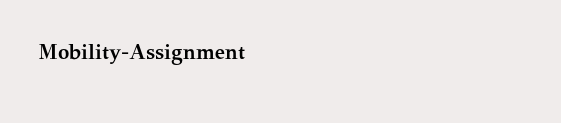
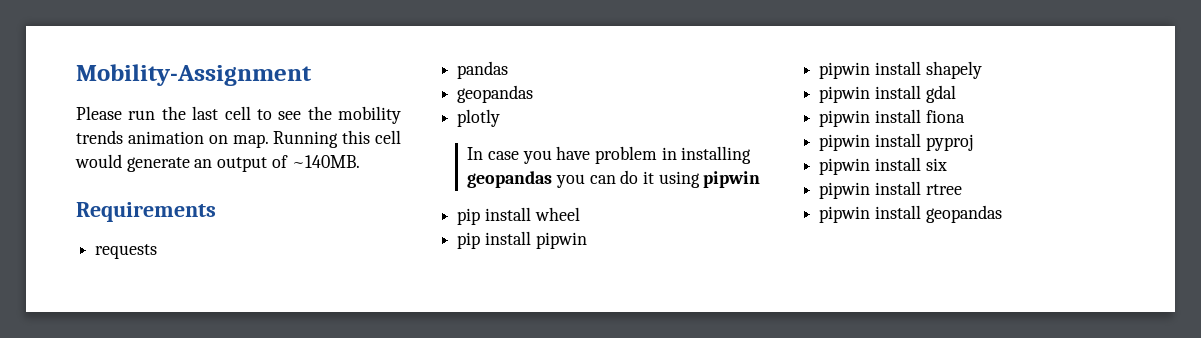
(245, 54) none -> [76,106,401,124] [76,130,401,148] [75,154,360,172] [76,202,216,222] [95,244,158,259] [457,61,509,79] [457,85,534,103] [457,109,501,127] [467,146,752,164] [467,170,761,188] [457,207,580,225] [457,231,587,249] [819,61,982,79] [819,85,956,103] [819,109,965,127] [819,133,974,151] [819,157,947,175] [819,181,962,199] [819,205,1002,223] // Please run the last cell to see the mobility trends animation on map. Running this cell would generate an output of ~140MB. // Requirements // requests // pandas // geopandas // plotly // In case you have problem in installing geopandas you can do it using pipwin // pip install wheel // pip install pipwin // pipwin install shapely // pipwin install gdal // pipwin install fiona // pipwin install pyproj // pipwin install six // pipwin install rtree // pipwin install geopandas

